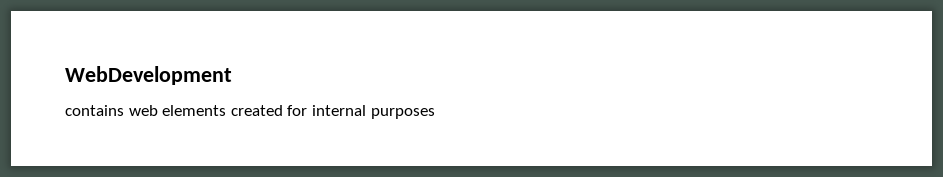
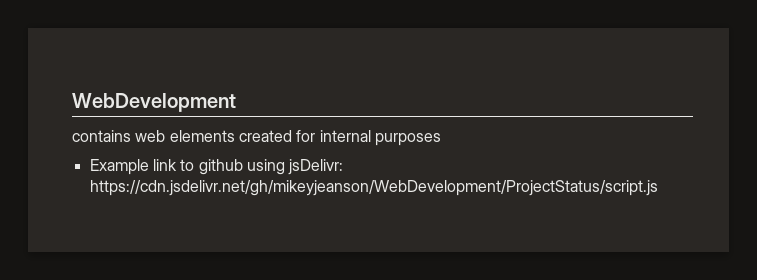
(435, 113) none -> [89,159,344,175] [89,180,658,196] // Example link to github using jsDelivr: https://cdn.jsdelivr.net/gh/mikeyjeanson/WebDevelopment/ProjectStatus/script.js

